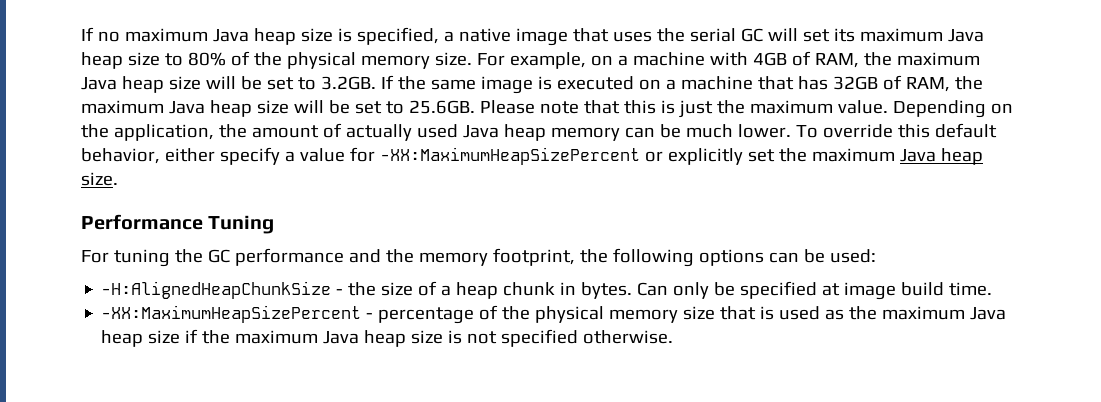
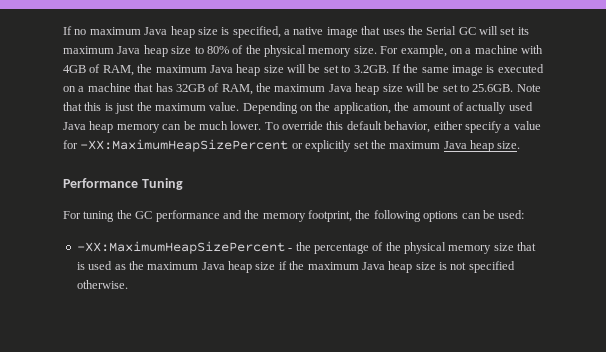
[689,28,736,42] serial -> [426,26,457,35] Serial
[479,100,579,114] Please note -> [516,84,541,92] Note
[101,281,332,299] -H:AlignedHeapChunkSize -> [76,241,285,254] -XX:MaximumHeapSizePercent
[381,281,993,300] [101,305,374,323] size of a heap chunk in bytes. Can only be specified at image build time. // -XX:MaximumHeapSizePercent - -> (311, 246) none

